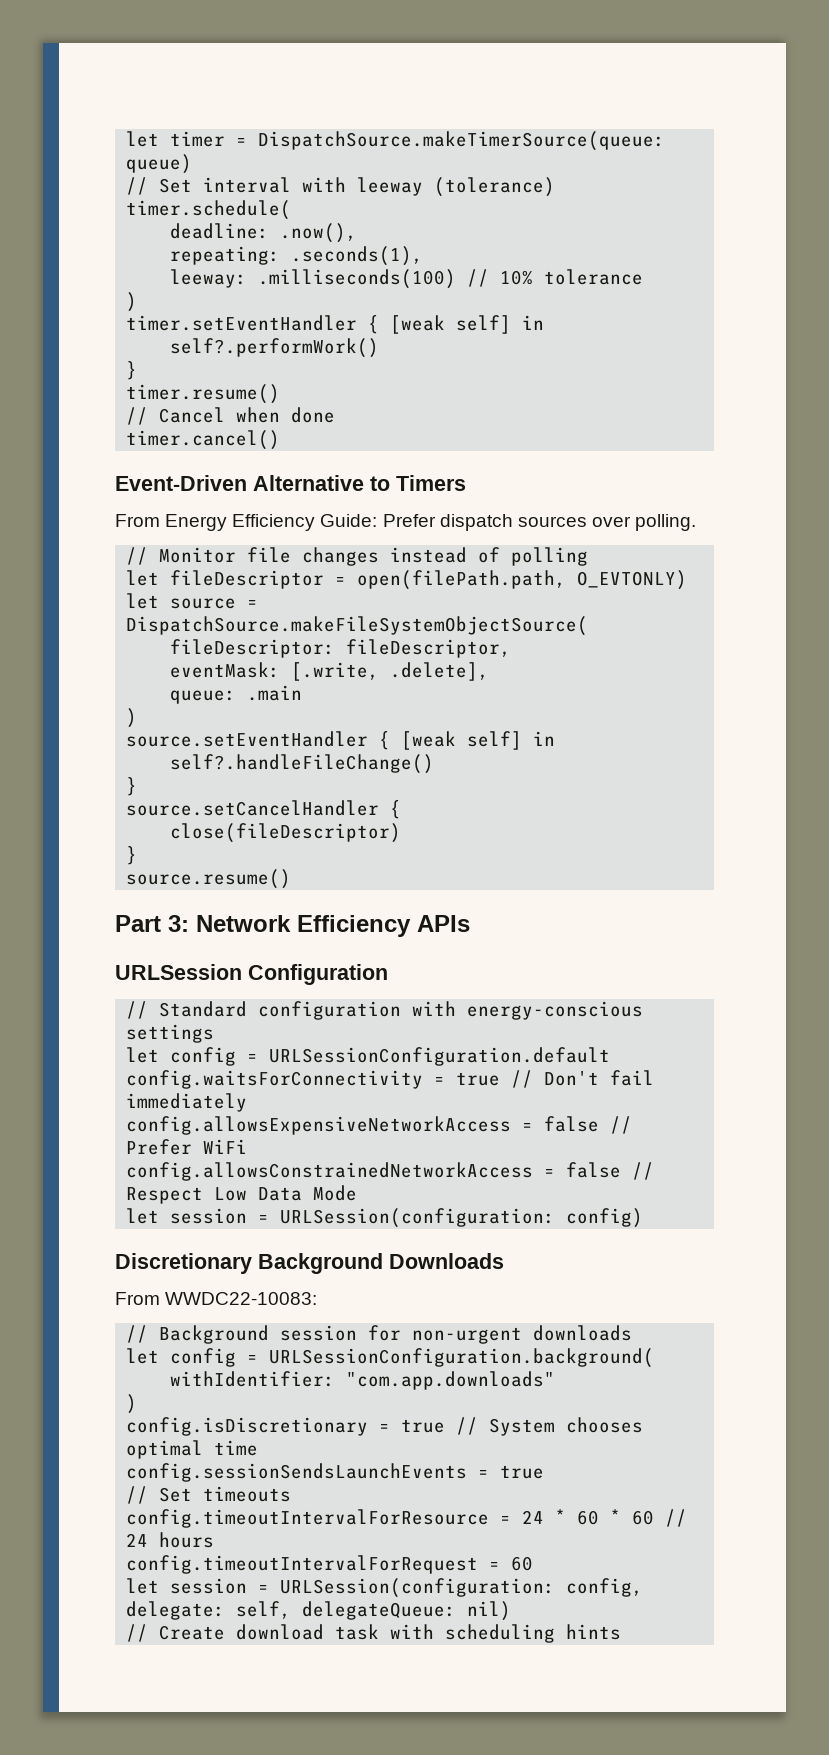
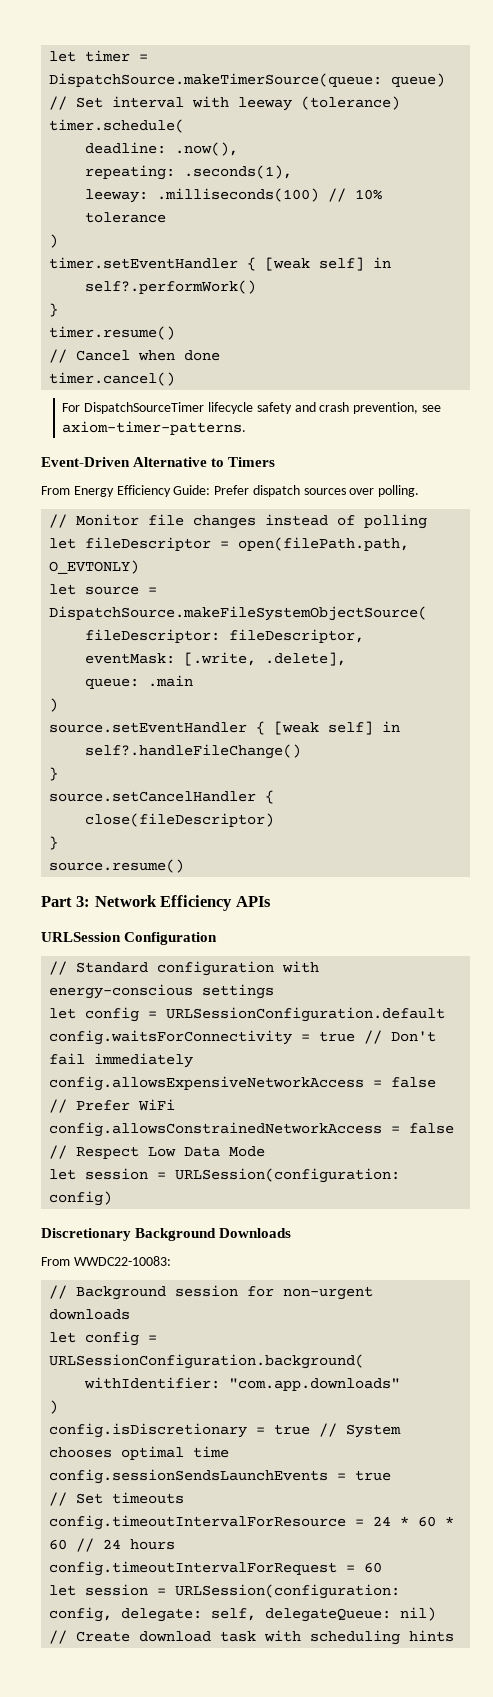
(281, 440) none -> [62,402,441,414] [62,421,247,435] // For DispatchSourceTimer lifecycle safety and crash prevention, see axiom-timer-patterns.

